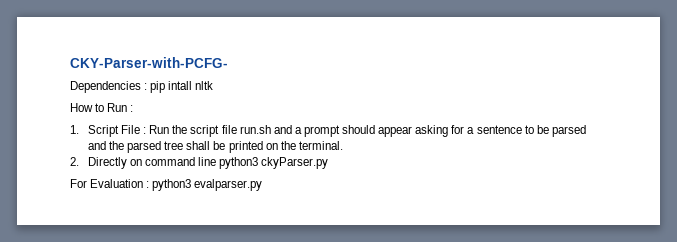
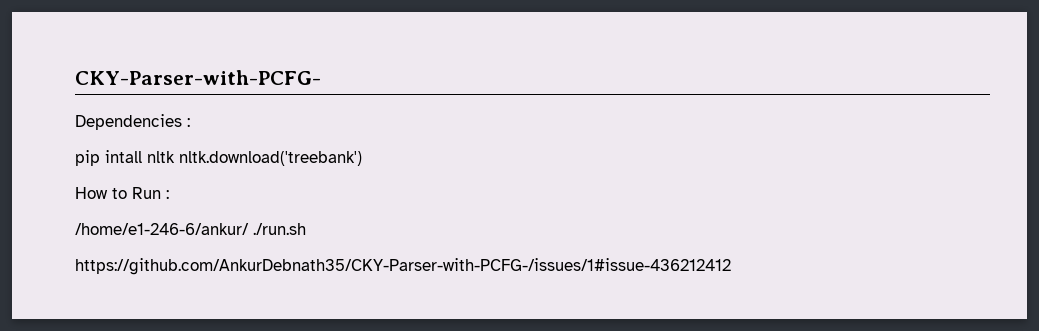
(148, 86) none -> (190, 122) //
(214, 85) none -> [179,151,362,166] nltk.download('treebank')
[70,125,586,137] [87,141,343,153] [70,157,329,169] [70,179,263,191] 1. Script File : Run the script file run.sh and a prompt should appear asking for a sentence to be parsed and the parsed tree shall be printed on the terminal. // 2. Directly on command line python3 ckyParser.py // For Evaluation : python3 evalparser.py -> [75,223,306,235] [75,258,731,275] /home/e1-246-6/ankur/ ./run.sh // https://github.com/AnkurDebnath35/CKY-Parser-with-PCFG-/issues/1#issue-436212412

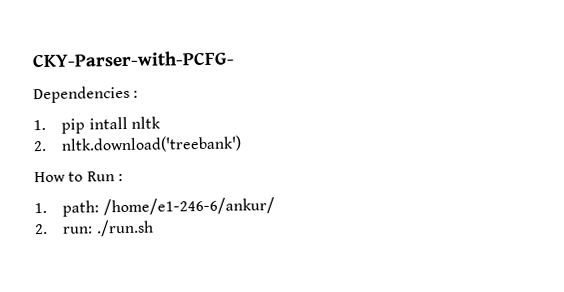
(190, 122) none -> [33,119,46,131] 1.
(175, 157) none -> [33,140,47,152] // 2.
(169, 194) none -> [34,200,100,217] 1. path:
(249, 229) none -> [34,223,94,235] // 2. run:
[75,258,731,275] // https://github.com/AnkurDebnath35/CKY-Parser-with-PCFG-/issues/1#issue-436212412 -> (154, 228) none

